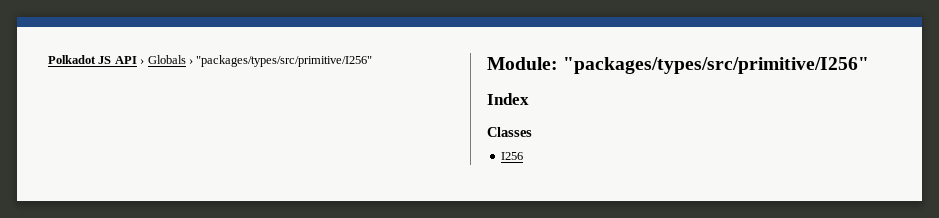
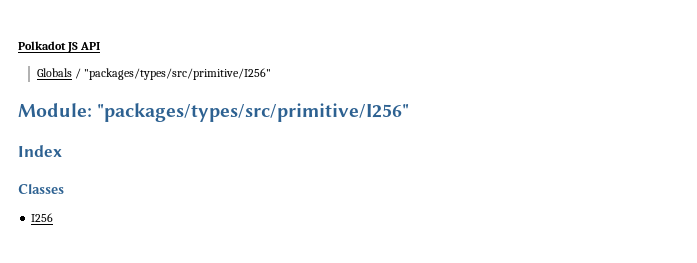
[140,55,193,64] › Globals › -> [36,68,81,79] // Globals /

